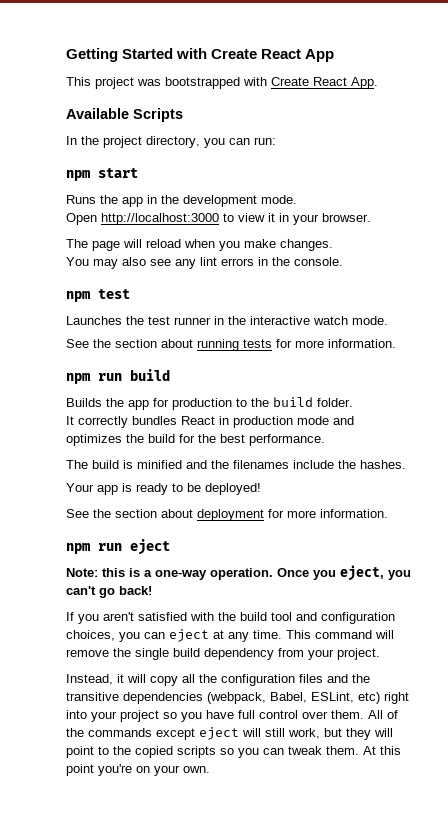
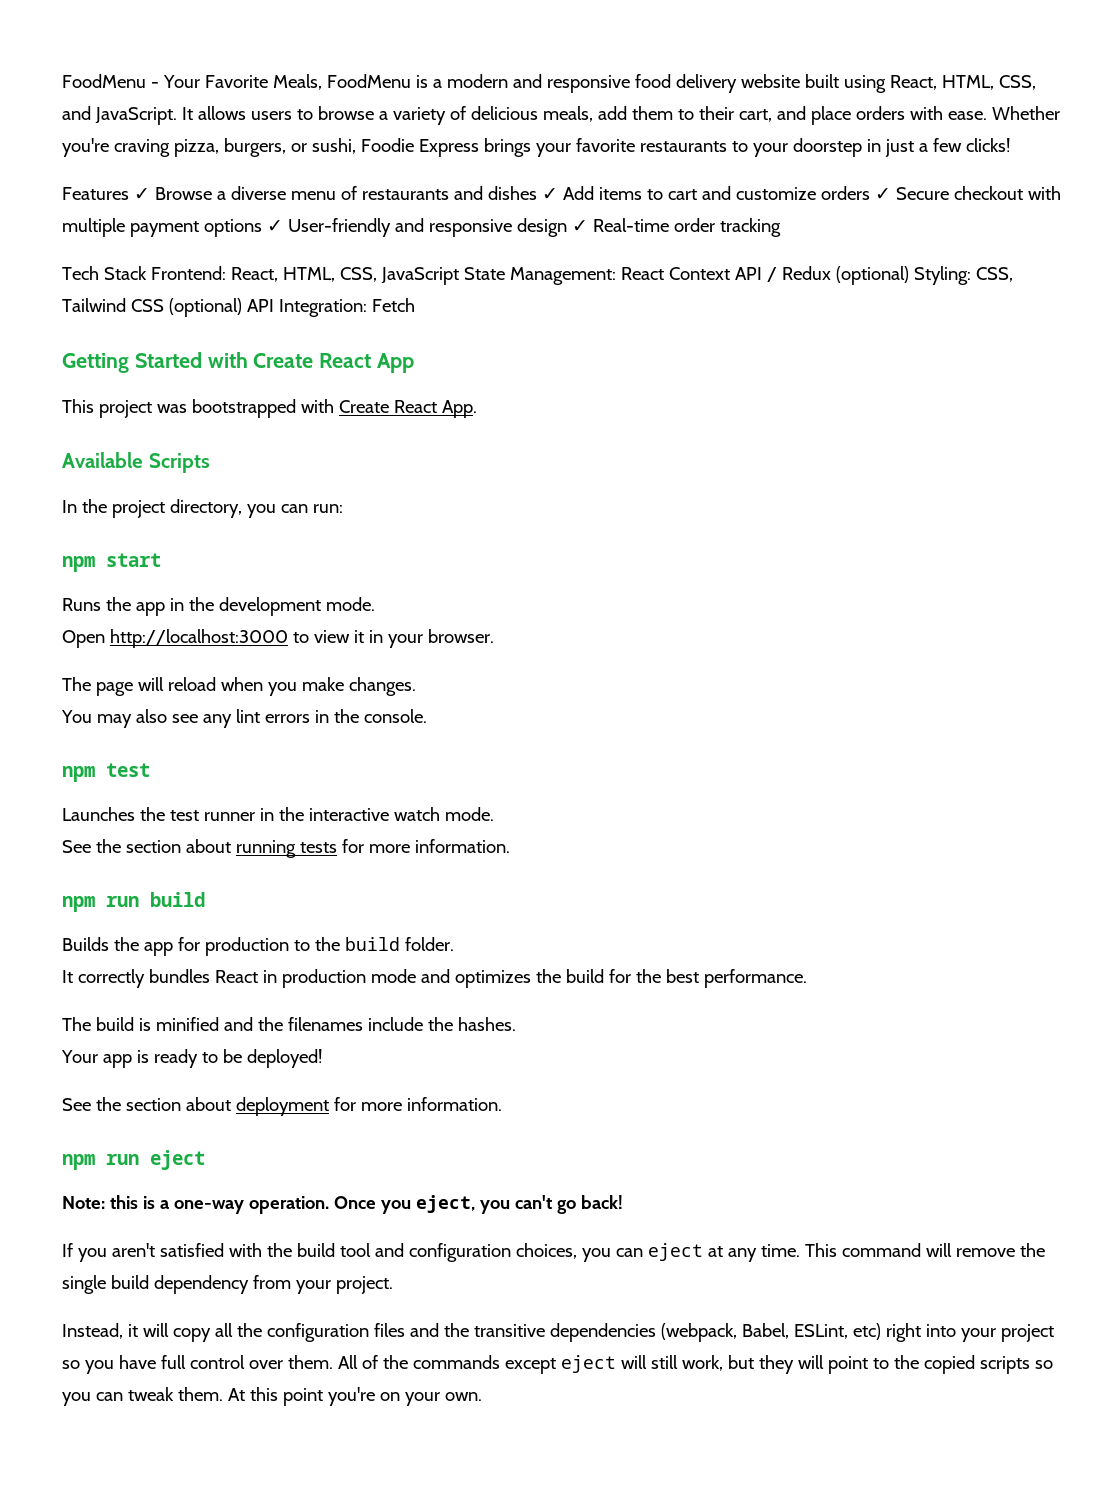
(66, 55) none -> [62,74,1036,93] [62,106,1060,125] [62,138,1010,157] [62,186,1061,200] [62,218,781,237] [62,266,1013,285] [62,298,415,317] FoodMenu - Your Favorite Meals, FoodMenu is a modern and responsive food delivery website built using React, HTML, CSS, and JavaScript. It allows users to browse a variety of delicious meals, add them to their cart, and place orders with ease. Whether you're craving pizza, burgers, or sushi, Foodie Express brings your favorite restaurants to your doorstep in just a few clicks! // Features ✓ Browse a diverse menu of restaurants and dishes ✓ Add items to cart and customize orders ✓ Secure checkout with multiple payment options ✓ User-friendly and responsive design ✓ Real-time order tracking // Tech Stack Frontend: React, HTML, CSS, JavaScript State Management: React Context API / Redux (optional) Styling: CSS, Tailwind CSS (optional) API Integration: Fetch //

